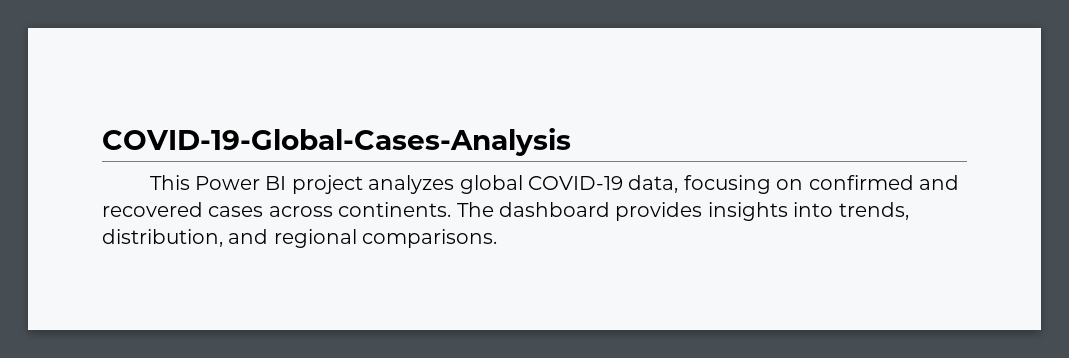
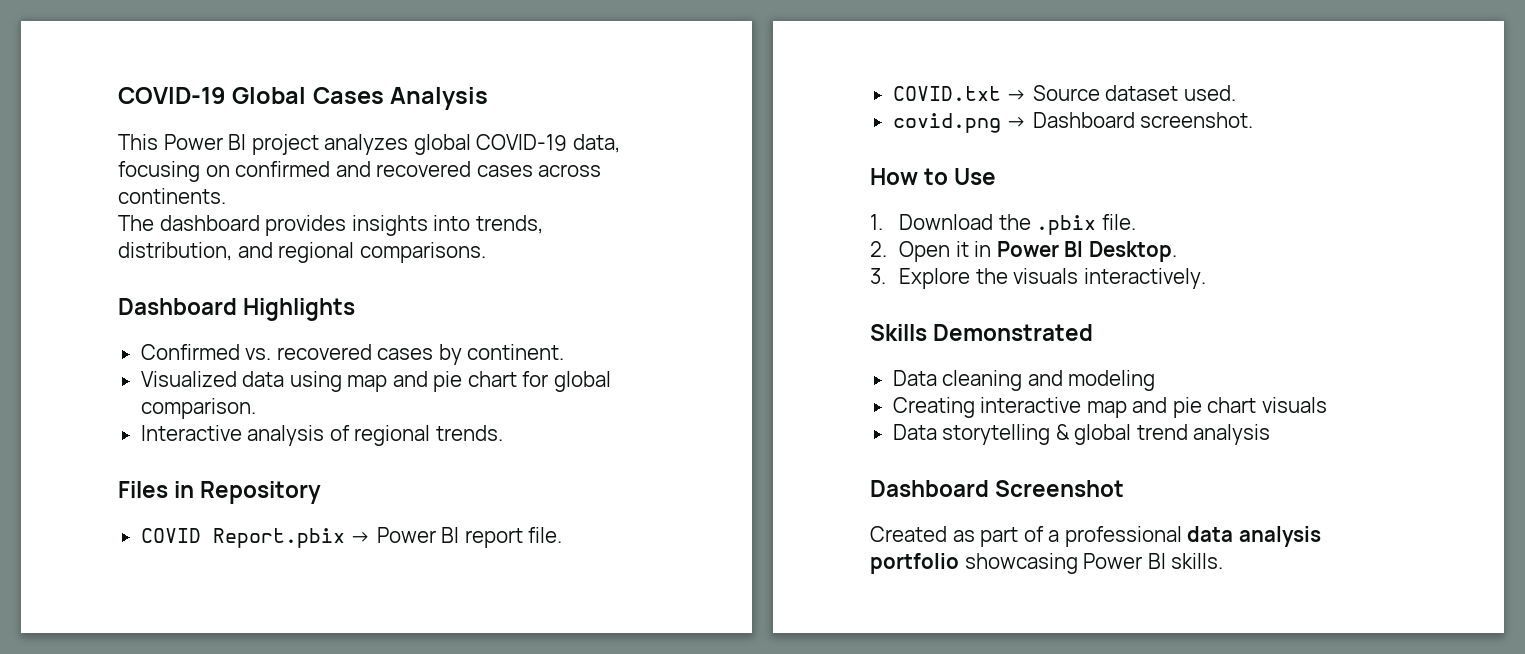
[102,128,571,156] COVID-19-Global-Cases-Analysis -> [118,87,489,110] COVID-19 Global Cases Analysis
(452, 209) none -> (226, 196) //
(498, 238) none -> [118,298,356,321] [140,344,565,365] [140,371,611,392] [140,398,256,419] [140,425,503,446] [118,481,322,504] [140,527,563,548] [892,85,1236,101] [892,112,1254,133] [870,168,997,185] [870,214,1136,235] [870,241,1177,262] [870,268,1206,289] [870,324,1094,341] [892,370,1156,391] [892,397,1327,418] [892,424,1271,445] [870,480,1125,497] [870,526,1321,547] [870,553,1224,574] // Dashboard Highlights // Confirmed vs. recovered cases by continent. // Visualized data using map and pie chart for global comparison. // Interactive analysis of regional trends. // Files in Repository // COVID Report.pbix → Power BI report file. // COVID.txt → Source dataset used. // covid.png → Dashboard screenshot. // How to Use // 1. Download the .pbix file. // 2. Open it in Power BI Desktop. // 3. Explore the visuals interactively. // Skills Demonstrated // Data cleaning and modeling // Creating interactive map and pie chart visuals // Data storytelling & global trend analysis // Dashboard Screenshot // Created as part of a professional data analysis portfolio showcasing Power BI skills.

